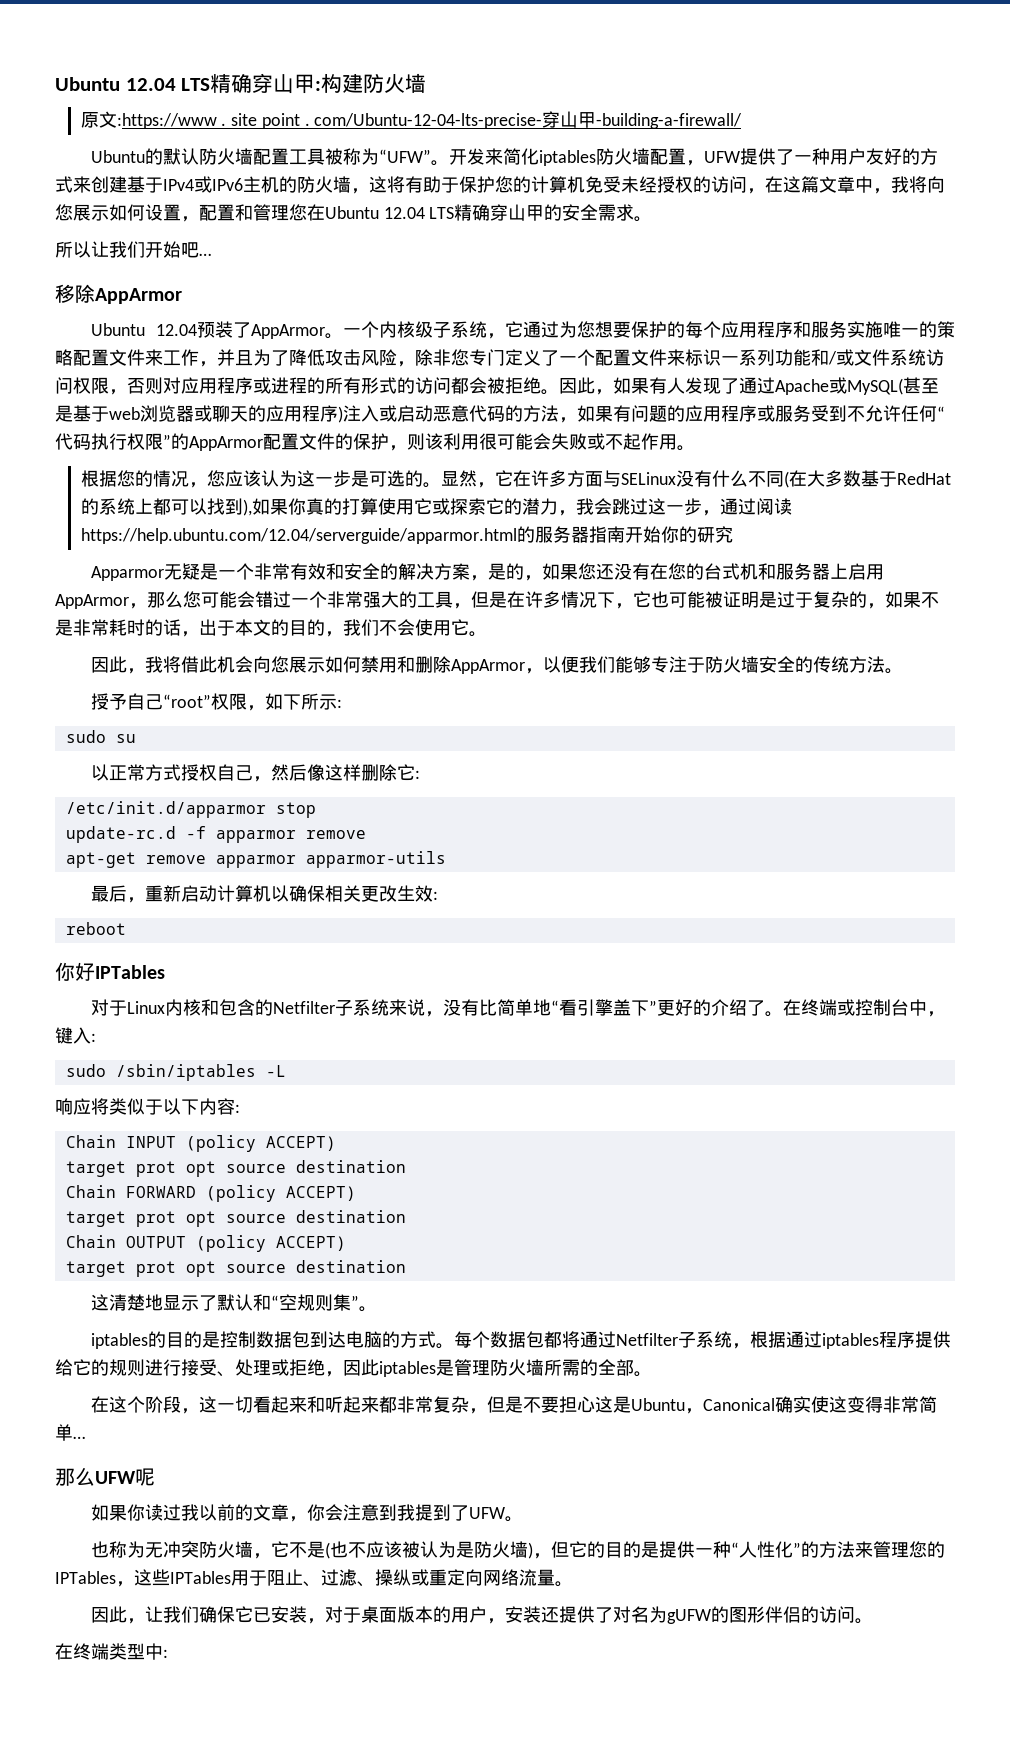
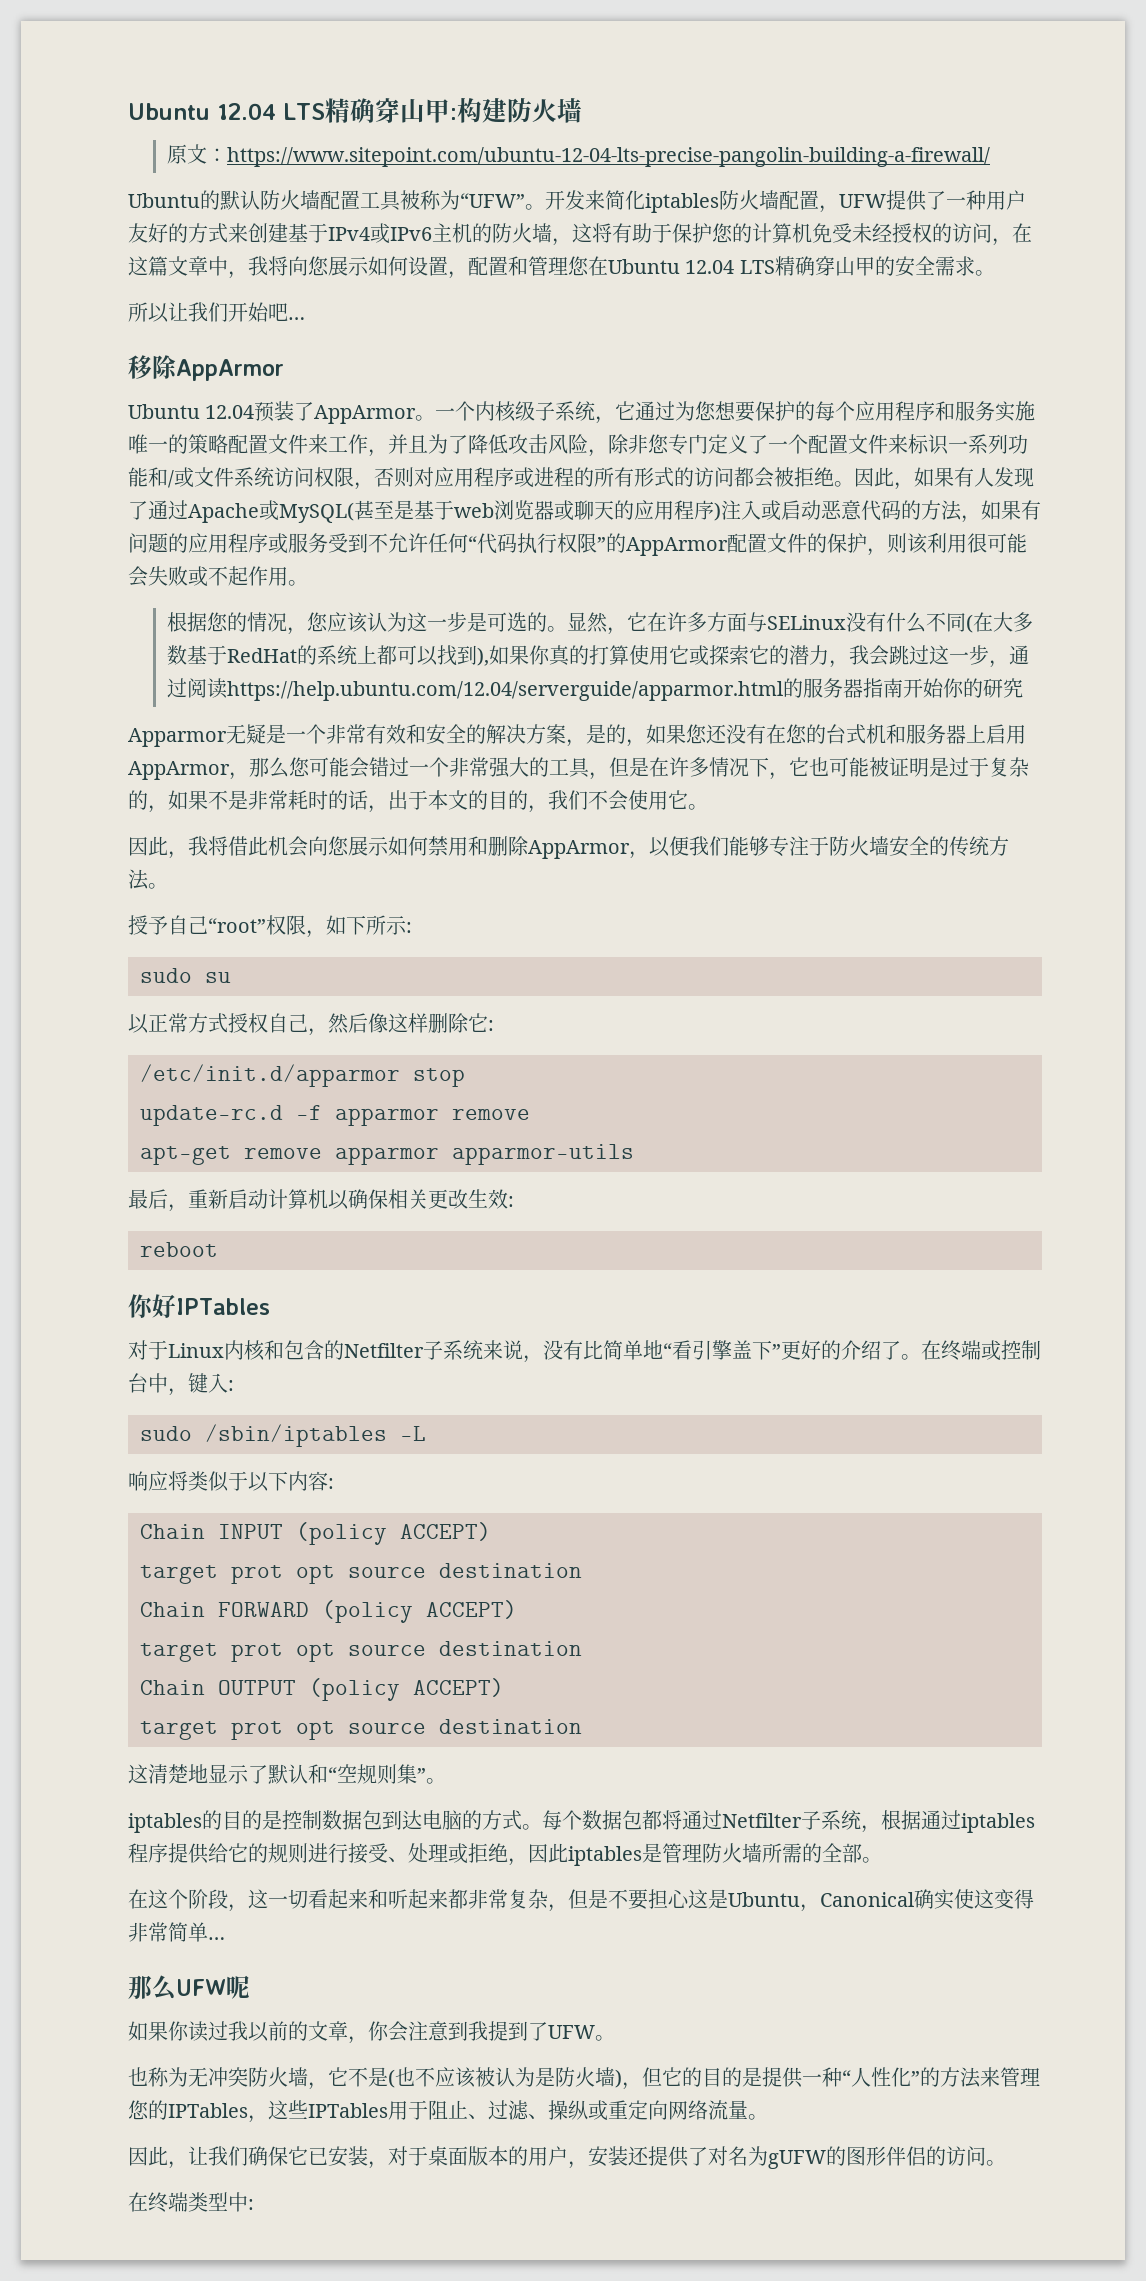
[116,111,743,129] :https://www . site point . com/Ubuntu-12-04-lts-precise-穿山甲-building-a-firewall/ -> [206,147,990,167] ：https://www.sitepoint.com/ubuntu-12-04-lts-precise-pangolin-building-a-firewall/

